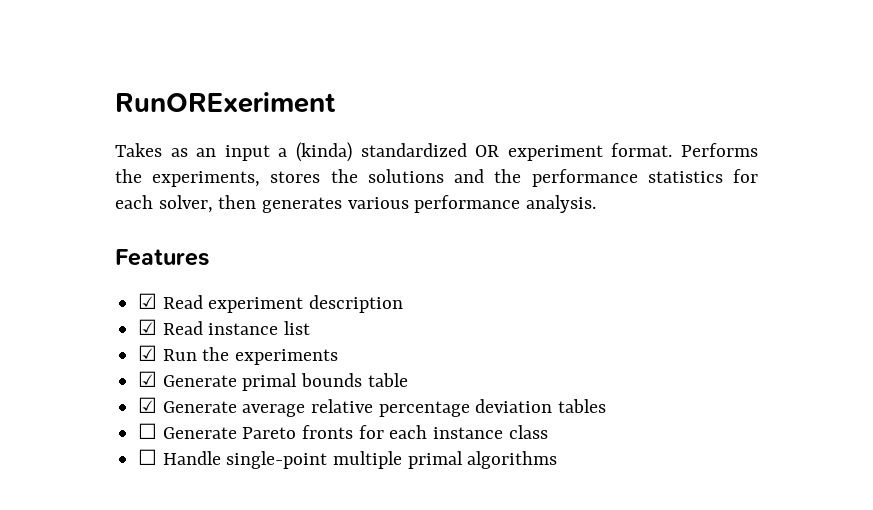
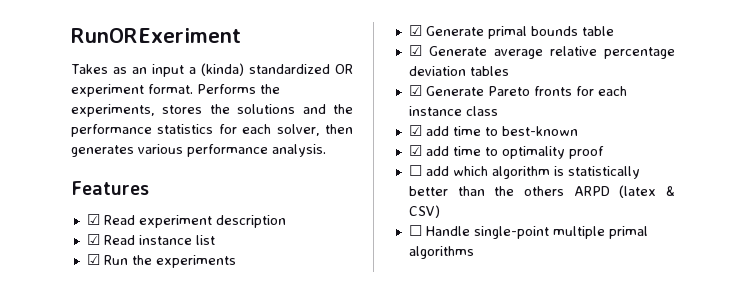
[138,423,158,439] ☐ -> [408,85,422,96] ☑
(548, 432) none -> [408,125,578,136] [408,145,604,159] [408,165,640,179] [408,185,675,198] [408,205,440,218] // ☑ add time to best-known // ☑ add time to optimality proof // ☐ add which algorithm is statistically better than the others ARPD (latex & CSV)

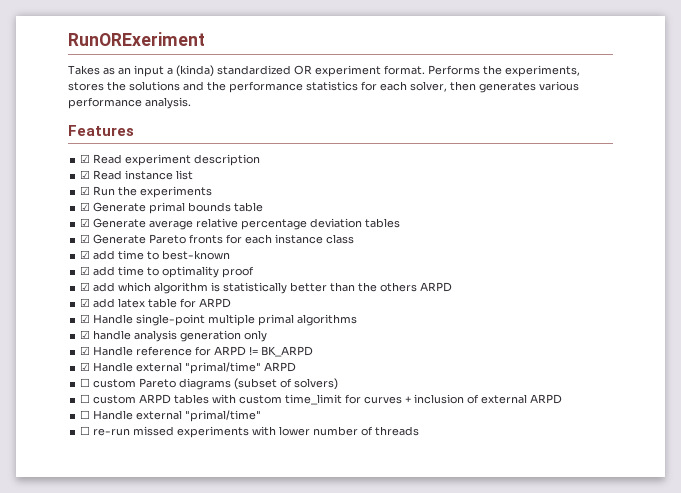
[408,165,422,176] ☐ -> [80,282,91,291] ☑
[619,185,675,198] [408,205,440,218] [408,225,422,236] (latex & CSV) // ☐ -> [80,298,232,308] [80,314,91,323] // ☑ add latex table for ARPD // ☑
(474, 252) none -> [80,330,268,342] [80,346,314,357] [80,362,297,374] [80,378,339,390] [80,394,563,405] [80,410,262,422] [80,426,420,438] // ☑ handle analysis generation only // ☑ Handle reference for ARPD != BK_ARPD // ☑ Handle external "primal/time" ARPD // ☐ custom Pareto diagrams (subset of solvers) // ☐ custom ARPD tables with custom time_limit for curves + inclusion of external ARPD // ☐ Handle external "primal/time" // ☐ re-run missed experiments with lower number of threads

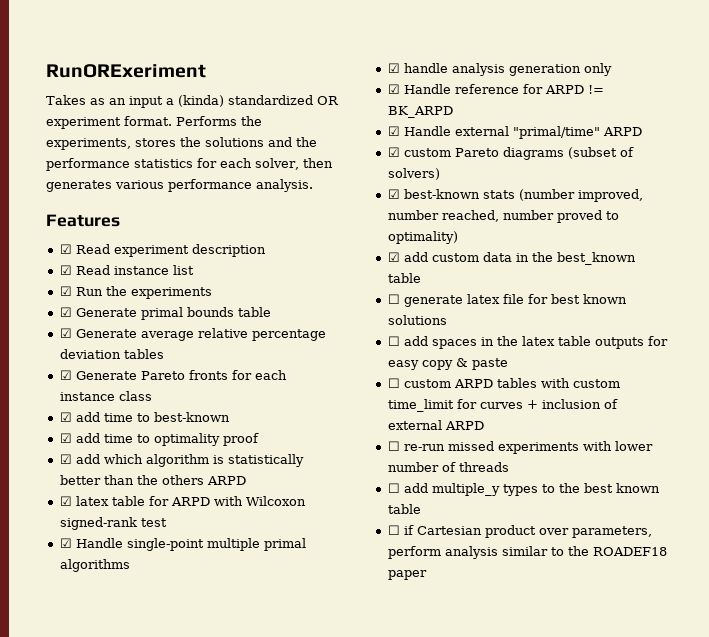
[93,298,116,308] add -> (72, 501) none
(232, 303) none -> [213,496,306,506] [59,517,167,530] with Wilcoxon signed-rank test
[80,378,91,387] ☐ -> [387,147,400,157] ☑
(339, 384) none -> [387,189,643,202] [387,210,619,223] [387,231,458,244] [387,252,636,265] [387,273,421,283] [387,294,627,307] [387,315,447,325] [387,336,668,349] [387,358,508,370] // ☑ best-known stats (number improved, number reached, number proved to optimality) // ☑ add custom data in the best_known table // ☐ generate latex file for best known solutions // ☐ add spaces in the latex table outputs for easy copy & paste
[80,410,262,422] // ☐ Handle external "primal/time" -> (484, 425) none
(420, 431) none -> [387,483,660,496] [387,504,421,514] [387,525,652,538] [387,546,667,559] [387,570,427,580] // ☐ add multiple_y types to the best known table // ☐ if Cartesian product over parameters, perform analysis similar to the ROADEF18 paper

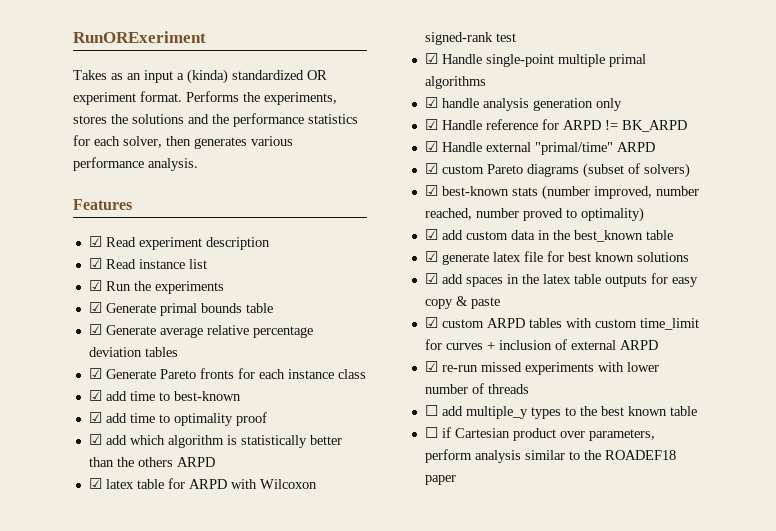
[387,294,400,304] ☐ -> [424,251,438,262] ☑
[387,336,400,346] ☐ -> [424,273,438,284] ☑
[387,378,400,388] ☐ -> [424,317,438,328] ☑
[387,441,400,451] ☐ -> [424,361,438,372] ☑

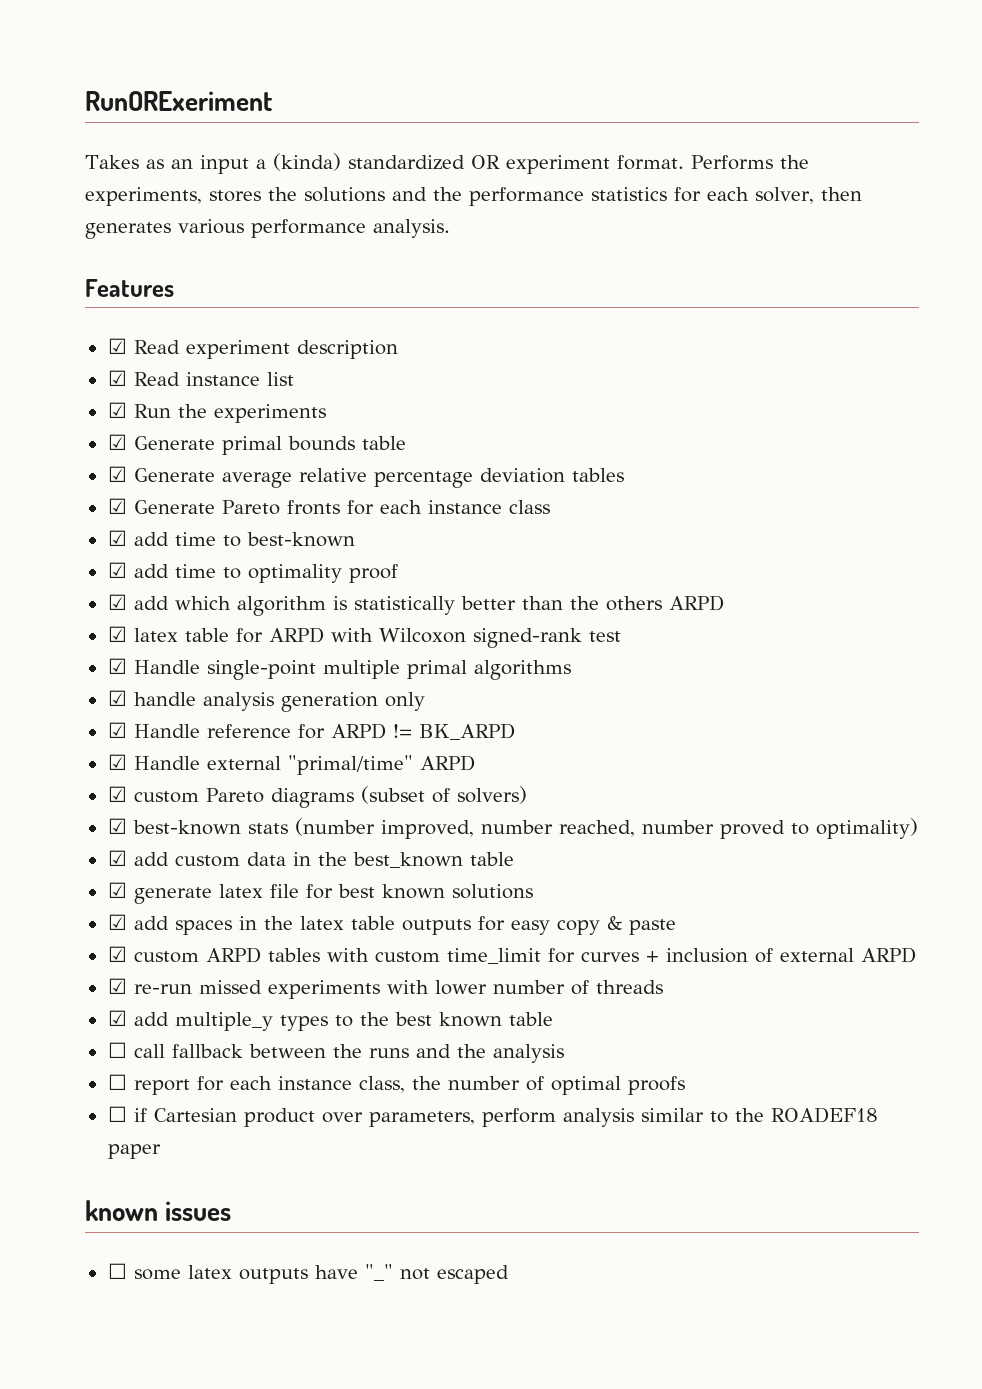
[424,405,438,416] ☐ -> [107,1010,127,1026] ☑
(697, 411) none -> [107,1042,564,1063] [107,1074,685,1095] // ☐ call fallback between the runs and the analysis // ☐ report for each instance class, the number of optimal proofs
(456, 480) none -> [85,1200,232,1221] [107,1263,509,1284] // known issues // ☐ some latex outputs have "_" not escaped

